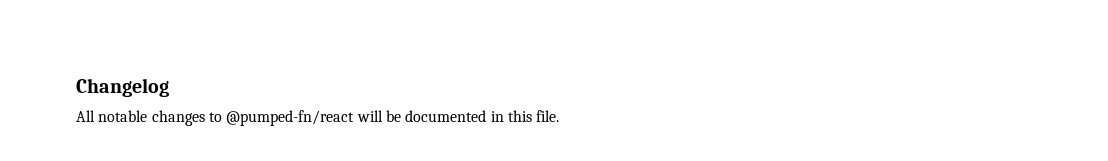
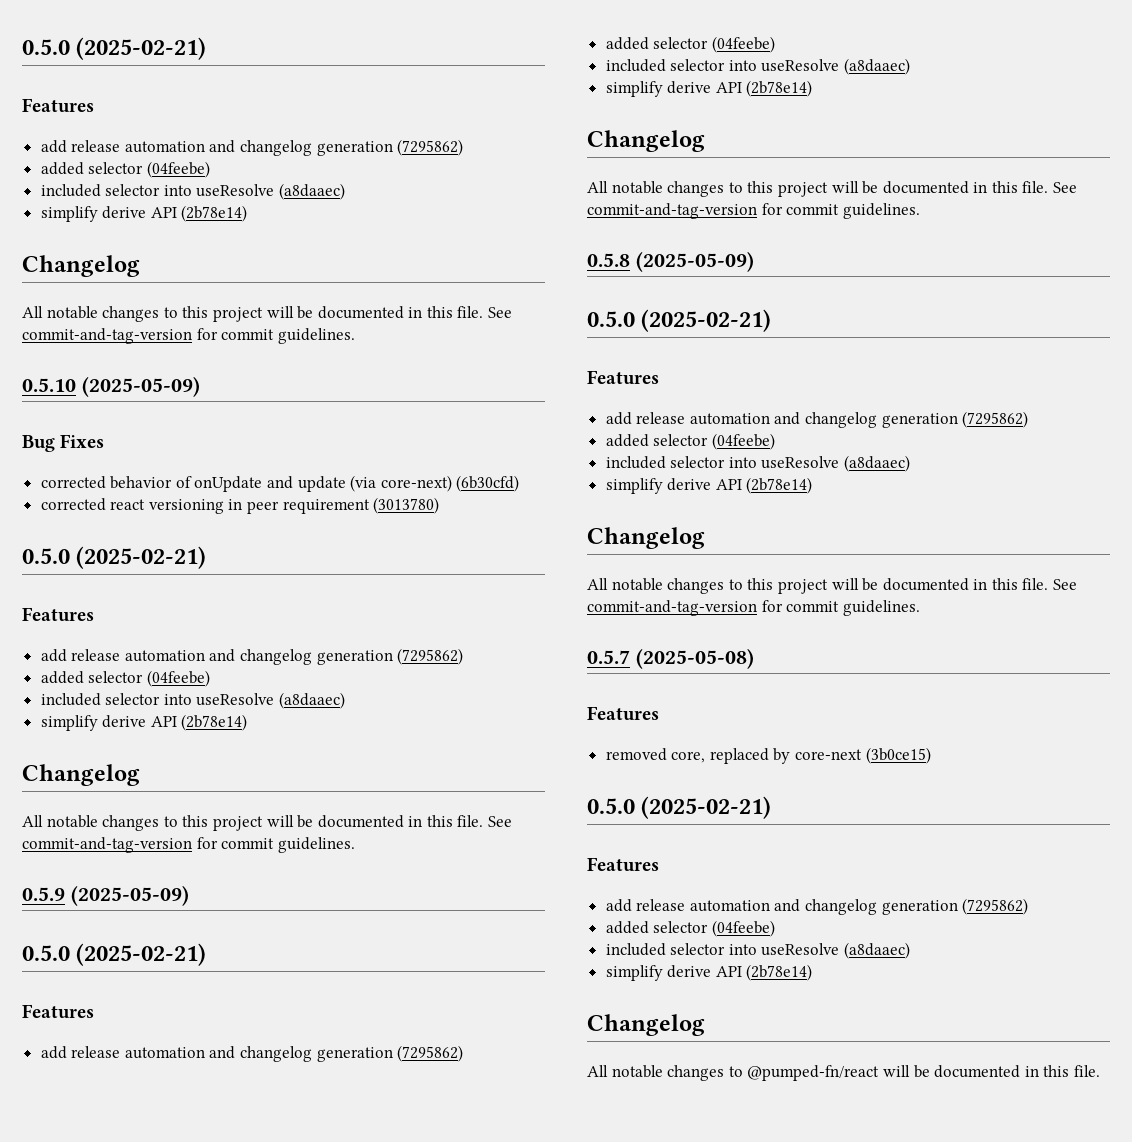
(76, 87) none -> [22,37,207,60] [22,98,94,113] [40,139,464,156] [40,161,210,178] [40,183,346,200] [40,205,248,222] [22,255,140,277] [22,306,513,322] [22,328,355,344] [22,376,200,397] [22,434,105,452] [40,475,520,492] [40,497,440,514] [22,546,207,569] [22,607,94,622] [40,648,464,665] [40,670,210,687] [40,692,346,709] [40,714,248,731] [22,764,140,786] [22,815,513,831] [22,837,355,853] [22,885,189,906] [22,943,207,966] [22,1004,94,1019] [40,1045,464,1062] [605,36,775,53] [605,58,911,75] [605,80,813,97] [587,130,705,152] [587,181,1078,197] [587,203,920,219] [587,251,754,272] [587,309,772,332] [587,370,659,385] [605,411,1029,428] [605,433,775,450] [605,455,911,472] [605,477,813,494] [587,527,705,549] [587,578,1078,594] [587,600,920,616] [587,648,754,669] [587,706,659,721] [605,747,931,764] [587,796,772,819] [587,857,659,872] [605,898,1029,915] [605,920,775,937] [605,942,911,959] [605,964,813,981] 0.5.0 (2025-02-21) // Features // add release automation and changelog generation (7295862) // added selector (04feebe) // included selector into useResolve (a8daaec) // simplify derive API (2b78e14) // Changelog // All notable changes to this project will be documented in this file. See commit-and-tag-version for commit guidelines. // 0.5.10 (2025-05-09) // Bug Fixes // corrected behavior of onUpdate and update (via core-next) (6b30cfd) // corrected react versioning in peer requirement (3013780) // 0.5.0 (2025-02-21) // Features // add release automation and changelog generation (7295862) // added selector (04feebe) // included selector into useResolve (a8daaec) // simplify derive API (2b78e14) // Changelog // All notable changes to this project will be documented in this file. See commit-and-tag-version for commit guidelines. // 0.5.9 (2025-05-09) // 0.5.0 (2025-02-21) // Features // add release automation and changelog generation (7295862) // added selector (04feebe) // included selector into useResolve (a8daaec) // simplify derive API (2b78e14) // Changelog // All notable changes to this project will be documented in this file. See commit-and-tag-version for commit guidelines. // 0.5.8 (2025-05-09) // 0.5.0 (2025-02-21) // Features // add release automation and changelog generation (7295862) // added selector (04feebe) // included selector into useResolve (a8daaec) // simplify derive API (2b78e14) // Changelog // All notable changes to this project will be documented in this file. See commit-and-tag-version for commit guidelines. // 0.5.7 (2025-05-08) // Features // removed core, replaced by core-next (3b0ce15) // 0.5.0 (2025-02-21) // Features // add release automation and changelog generation (7295862) // added selector (04feebe) // included selector into useResolve (a8daaec) // simplify derive API (2b78e14) //

